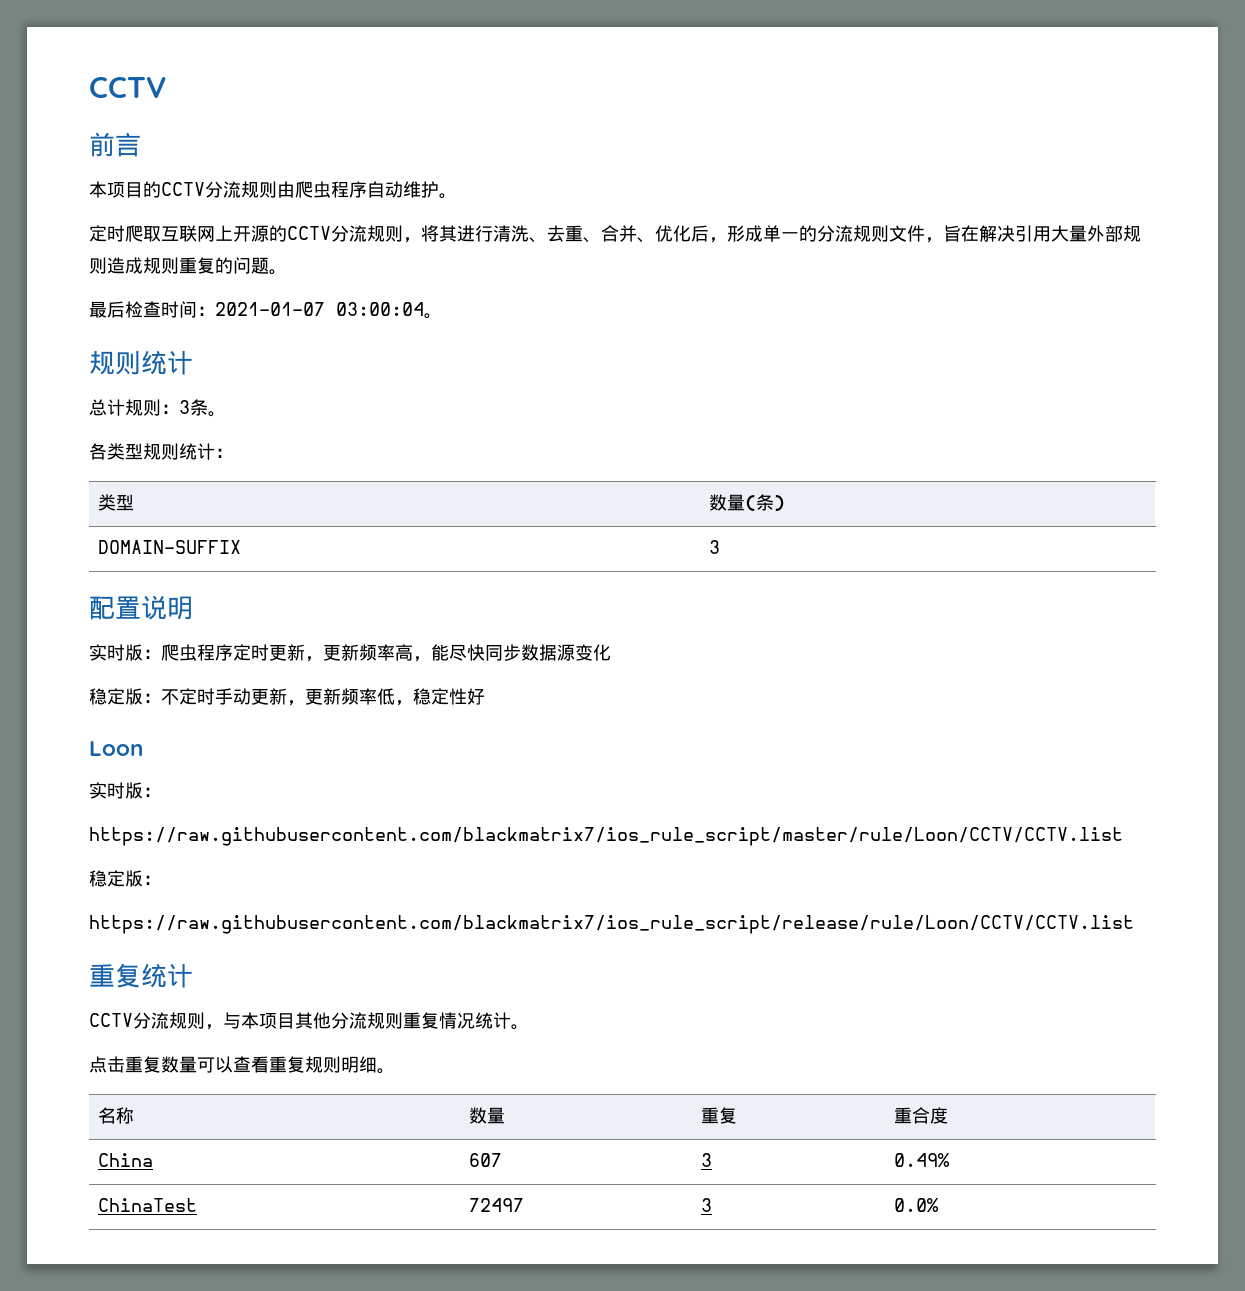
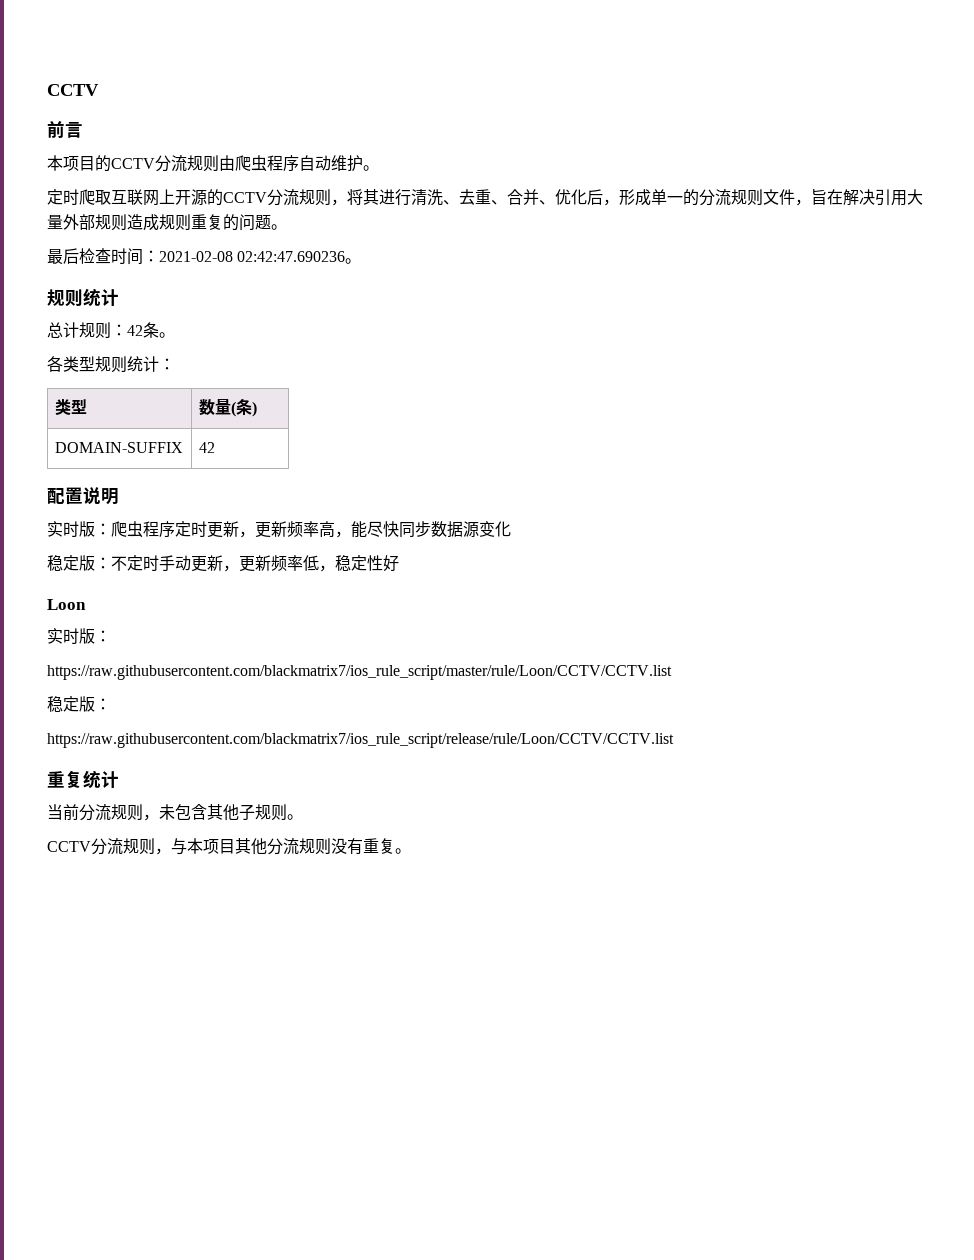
[215,302,424,316] 2021-01-07 03:00:04 -> [159,251,346,262] 2021-02-08 02:42:47.690236
[179,400,190,414] 3 -> [127,325,143,336] 42
[708,540,720,554] 3 -> [198,442,215,453] 42
(193, 975) none -> [47,804,303,821] // 当前分流规则，未包含其他子规则。
[403,1012,529,1030] [89,1056,395,1074] [97,1107,134,1124] [468,1107,505,1124] [700,1107,737,1124] [893,1107,948,1124] [97,1153,153,1167] [468,1153,502,1167] [700,1153,712,1167] [893,1153,950,1167] [97,1198,197,1212] [468,1198,524,1212] [700,1198,712,1212] [893,1198,939,1212] 重复情况统计。 // 点击重复数量可以查看重复规则明细。 // 名称 | 数量 | 重复 | 重合度 // China | 607 | 3 | 0.49% // ChinaTest | 72497 | 3 | 0.0% -> [331,838,411,855] 没有重复。

